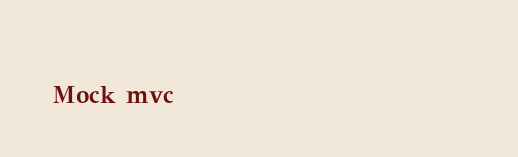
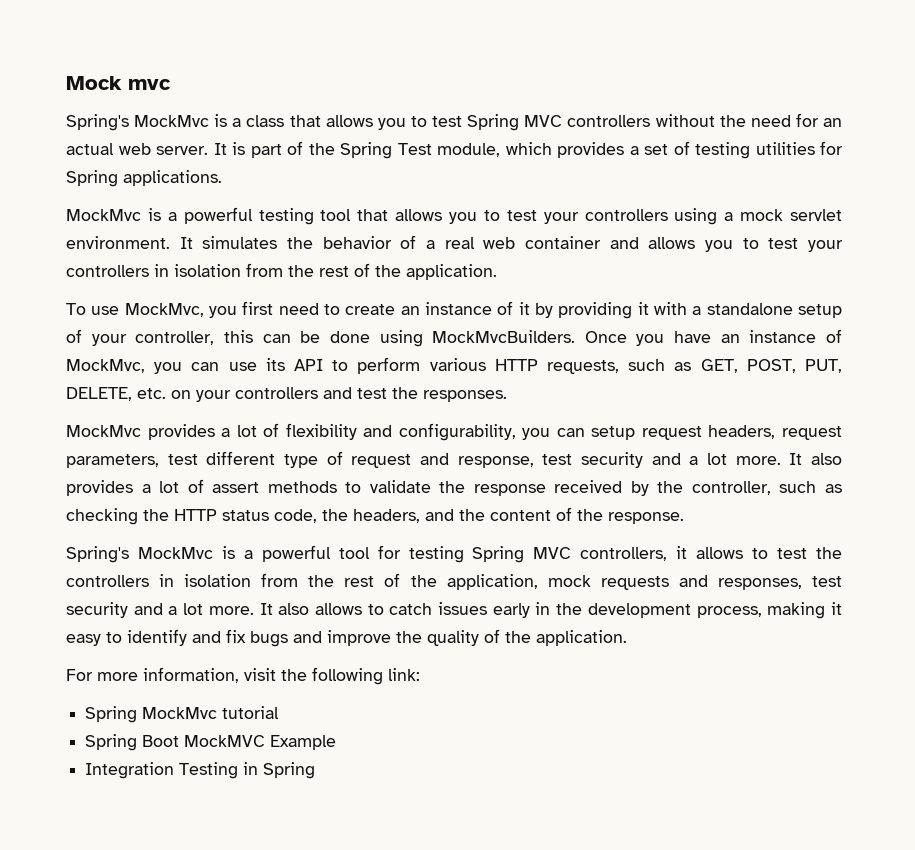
(174, 96) none -> [66,113,843,131] [66,141,843,159] [66,170,222,187] [66,207,842,225] [66,235,843,252] [66,263,497,280] [66,301,843,319] [66,329,842,347] [66,357,843,374] [66,387,507,402] [66,423,843,441] [66,451,842,468] [66,479,842,496] [66,507,684,525] [66,545,842,563] [66,573,843,590] [66,602,843,619] [66,629,627,647] [66,667,420,685] [85,706,280,723] [85,734,337,751] [85,762,316,779] // Spring's MockMvc is a class that allows you to test Spring MVC controllers without the need for an actual web server. It is part of the Spring Test module, which provides a set of testing utilities for Spring applications. // MockMvc is a powerful testing tool that allows you to test your controllers using a mock servlet environment. It simulates the behavior of a real web container and allows you to test your controllers in isolation from the rest of the application. // To use MockMvc, you first need to create an instance of it by providing it with a standalone setup of your controller, this can be done using MockMvcBuilders. Once you have an instance of MockMvc, you can use its API to perform various HTTP requests, such as GET, POST, PUT, DELETE, etc. on your controllers and test the responses. // MockMvc provides a lot of flexibility and configurability, you can setup request headers, request parameters, test different type of request and response, test security and a lot more. It also provides a lot of assert methods to validate the response received by the controller, such as checking the HTTP status code, the headers, and the content of the response. // Spring's MockMvc is a powerful tool for testing Spring MVC controllers, it allows to test the controllers in isolation from the rest of the application, mock requests and responses, test security and a lot more. It also allows to catch issues early in the development process, making it easy to identify and fix bugs and improve the quality of the application. // For more information, visit the following link: // Spring MockMvc tutorial // Spring Boot MockMVC Example // Integration Testing in Spring

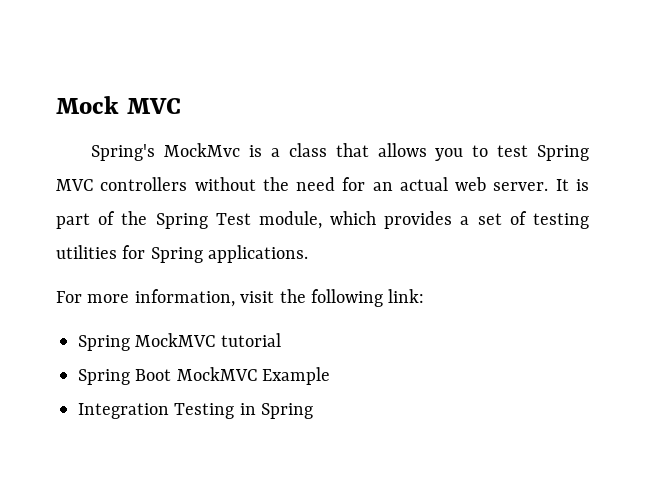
[128,79,171,90] mvc -> [126,98,181,114] MVC
[66,207,842,225] [66,235,843,252] [66,263,497,280] [66,301,843,319] [66,329,842,347] [66,357,843,374] [66,387,507,402] [66,423,843,441] [66,451,842,468] [66,479,842,496] [66,507,684,525] [66,545,842,563] [66,573,843,590] [66,602,843,619] [66,629,627,647] // MockMvc is a powerful testing tool that allows you to test your controllers using a mock servlet environment. It simulates the behavior of a real web container and allows you to test your controllers in isolation from the rest of the application. // To use MockMvc, you first need to create an instance of it by providing it with a standalone setup of your controller, this can be done using MockMvcBuilders. Once you have an instance of MockMvc, you can use its API to perform various HTTP requests, such as GET, POST, PUT, DELETE, etc. on your controllers and test the responses. // MockMvc provides a lot of flexibility and configurability, you can setup request headers, request parameters, test different type of request and response, test security and a lot more. It also provides a lot of assert methods to validate the response received by the controller, such as checking the HTTP status code, the headers, and the content of the response. // Spring's MockMvc is a powerful tool for testing Spring MVC controllers, it allows to test the controllers in isolation from the rest of the application, mock requests and responses, test security and a lot more. It also allows to catch issues early in the development process, making it easy to identify and fix bugs and improve the quality of the application. -> (309, 254) none
[142,707,218,719] MockMvc -> [135,333,216,347] MockMVC

